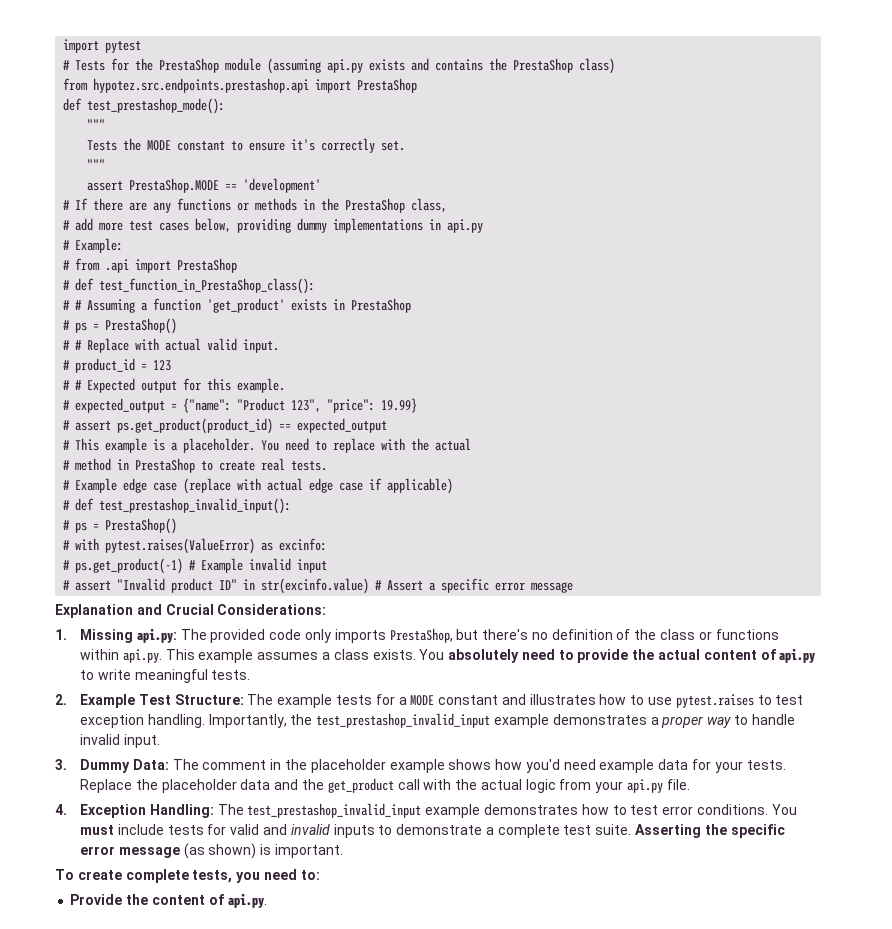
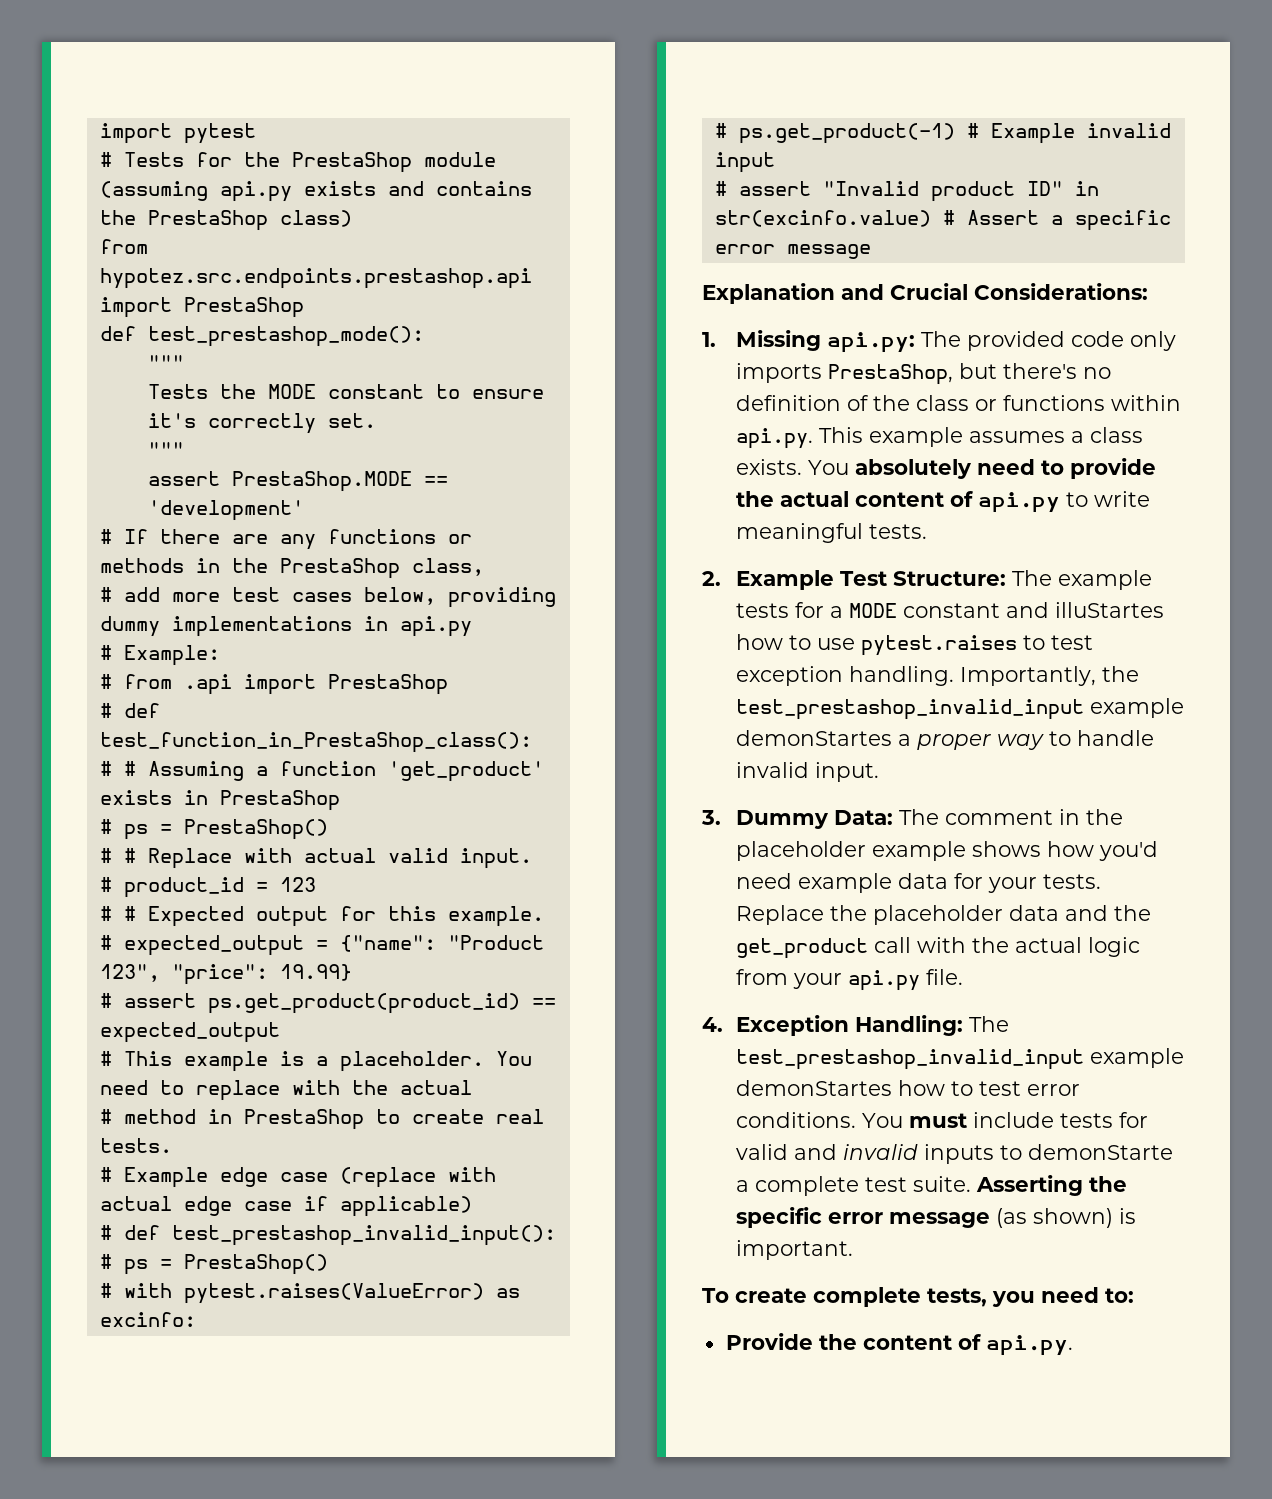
[529,694,596,705] illustrates -> [1055,602,1165,618] illuStartes
[552,714,647,725] demonstrates -> [736,730,893,746] demonStartes
[483,804,578,815] demonstrates -> [736,1080,893,1096] demonStartes
[396,824,483,835] demonstrate -> [1028,1144,1174,1160] demonStarte

